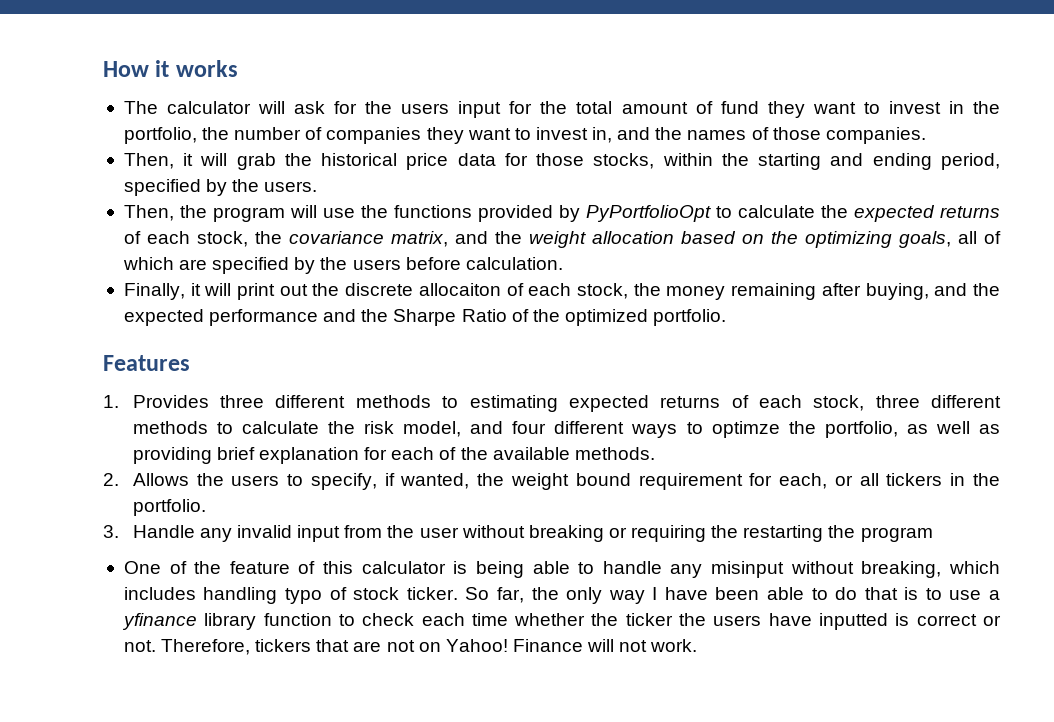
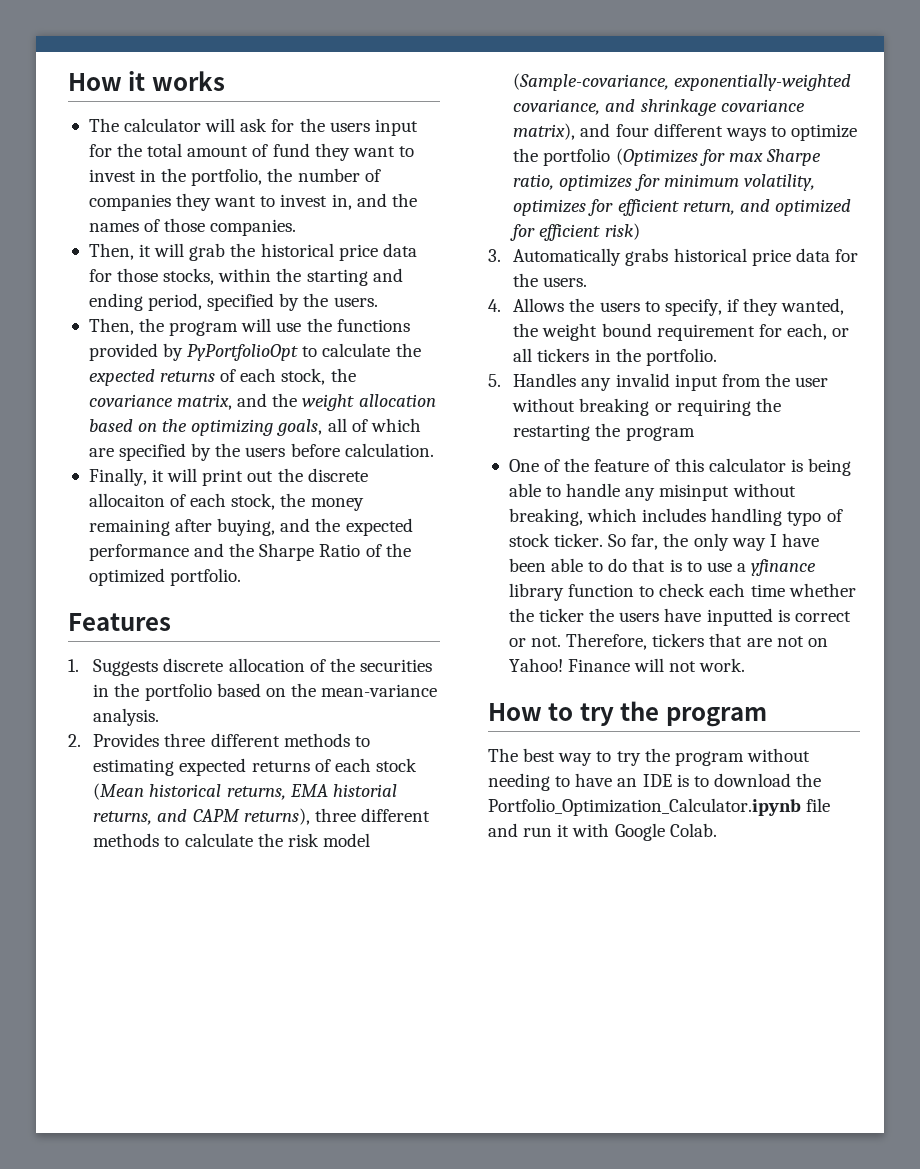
(119, 401) none -> [93,658,432,676] [93,683,438,701] [93,708,160,726] [68,734,81,747] Suggests discrete allocation of the securities in the portfolio based on the mean-variance analysis. // 2.
[813,395,865,411] stock, -> [375,758,417,772] [93,783,397,800] [93,808,310,825] stock (Mean historical returns, EMA historial returns, and CAPM returns),
[403,421,462,437] model, -> [322,833,370,847] [513,73,852,91] [513,99,805,116] [513,123,576,140] model (Sample-covariance, exponentially-weighted covariance, and shrinkage covariance matrix),
[711,421,1000,438] [132,447,655,464] [103,473,119,486] optimze the portfolio, as well as providing brief explanation for each of the available methods. // 2. -> [791,124,858,141] [513,148,821,166] [513,174,815,191] [513,199,851,216] [510,223,640,241] [488,248,858,266] [513,273,588,287] [488,299,501,312] optimize the portfolio (Optimizes for max Sharpe ratio, optimizes for minimum volatility, optimizes for efficient return, and optimized for efficient risk) // 3. Automatically grabs historical price data for the users. // 4.
(395, 479) none -> [743,298,779,316] they
[103,525,195,538] 3. Handle -> [488,373,577,387] 5. Handles
(698, 645) none -> [488,701,767,727] [488,748,810,766] [488,773,822,791] [488,798,831,816] [488,823,717,841] // How to try the program // The best way to try the program without needing to have an IDE is to download the Portfolio_Optimization_Calculator.ipynb file and run it with Google Colab.

